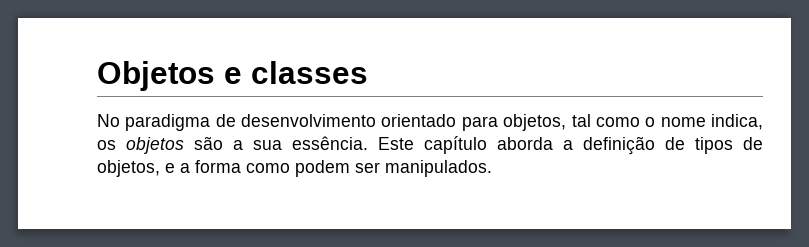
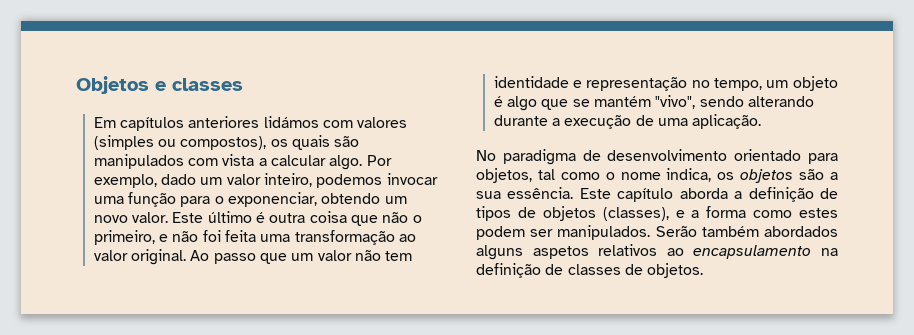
(368, 72) none -> [93,116,408,131] [93,135,360,150] [93,154,392,170] [93,173,438,188] [93,192,407,207] [93,211,422,226] [93,230,417,245] [93,249,413,265] [493,76,838,91] [493,95,815,111] [493,114,762,129] // Em capítulos anteriores lidámos com valores (simples ou compostos), os quais são manipulados com vista a calcular algo. Por exemplo, dado um valor inteiro, podemos invocar uma função para o exponenciar, obtendo um novo valor. Este último é outra coisa que não o primeiro, e não foi feita uma transformação ao valor original. Ao passo que um valor não tem identidade e representação no tempo, um objeto é algo que se mantém "vivo", sendo alterando durante a execução de uma aplicação.
[97,160,160,177] objetos, -> [542,206,669,221] objetos (classes),
(290, 168) none -> [799,208,838,218] estes
(492, 168) none -> [655,226,838,237] [476,244,838,260] [476,263,704,278] Serão também abordados alguns aspetos relativos ao encapsulamento na definição de classes de objetos.

